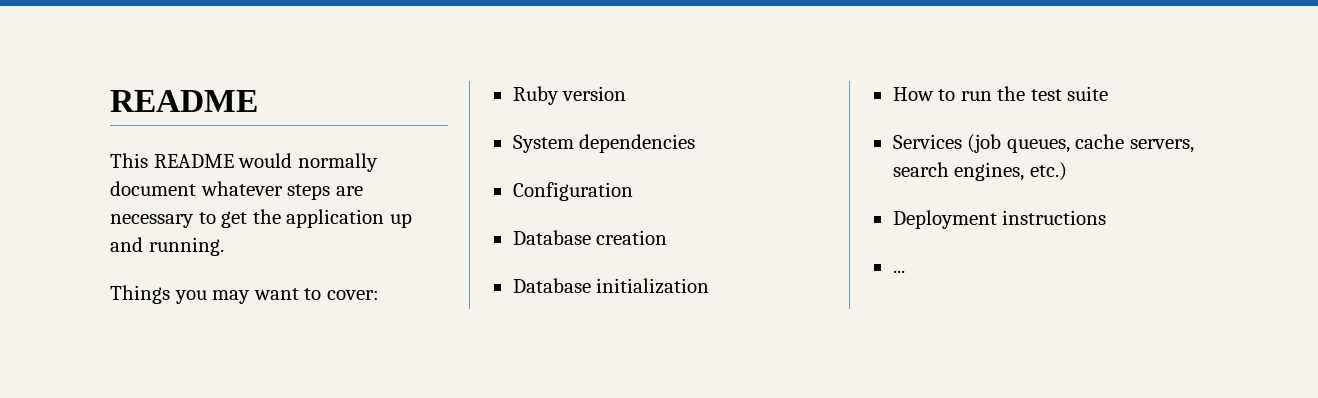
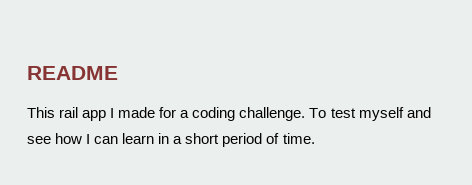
[153,153,378,172] [110,181,363,200] [110,209,412,228] [110,237,224,256] [110,285,379,304] [512,86,627,105] [512,134,696,153] [512,182,633,201] [512,230,668,245] [512,278,710,294] [892,86,1109,101] [892,134,1194,153] [892,162,1067,181] [892,210,1107,229] [892,270,905,273] README would normally document whatever steps are necessary to get the application up and running. // Things you may want to cover: // Ruby version // System dependencies // Configuration // Database creation // Database initialization // How to run the test suite // Services (job queues, cache servers, search engines, etc.) // Deployment instructions // ... -> [59,107,431,121] [27,133,315,147] rail app I made for a coding challenge. To test myself and see how I can learn in a short period of time.

